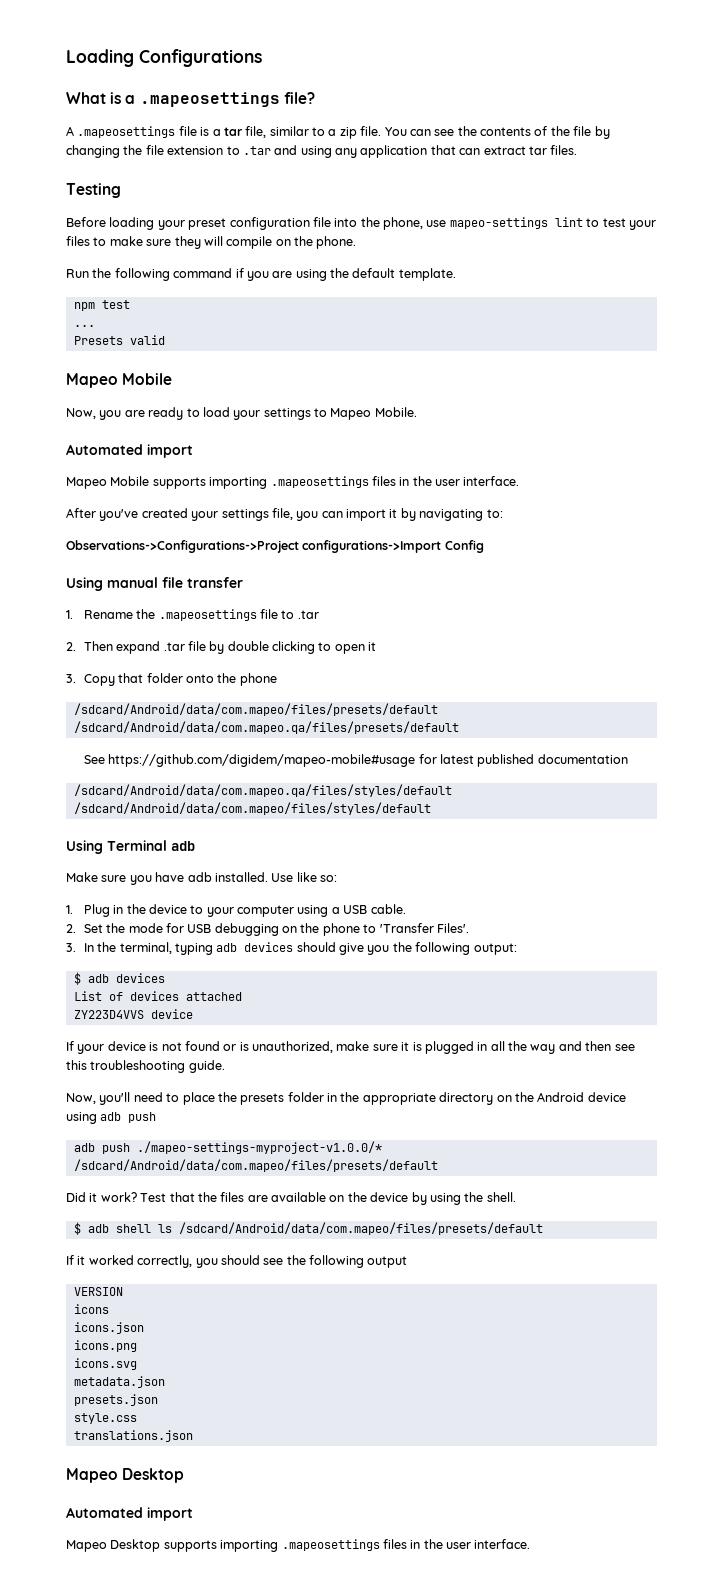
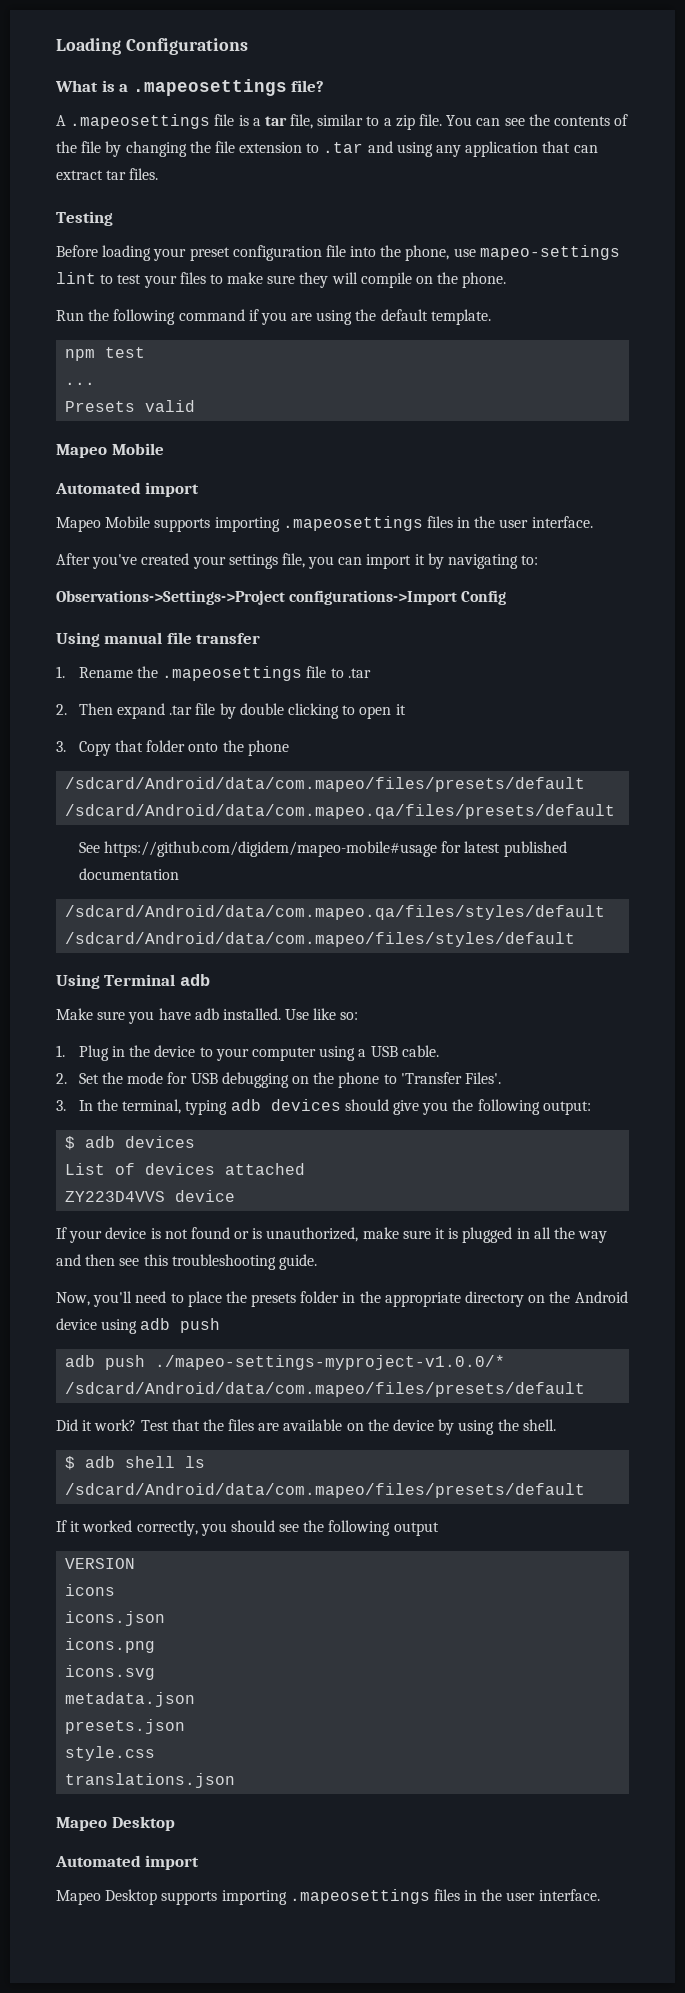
[66,407,417,420] // Now, you are ready to load your settings to Mapeo Mobile. -> (164, 449) none
[66,540,299,553] Observations->Configurations->Project -> [56,590,285,605] Observations->Settings->Project

